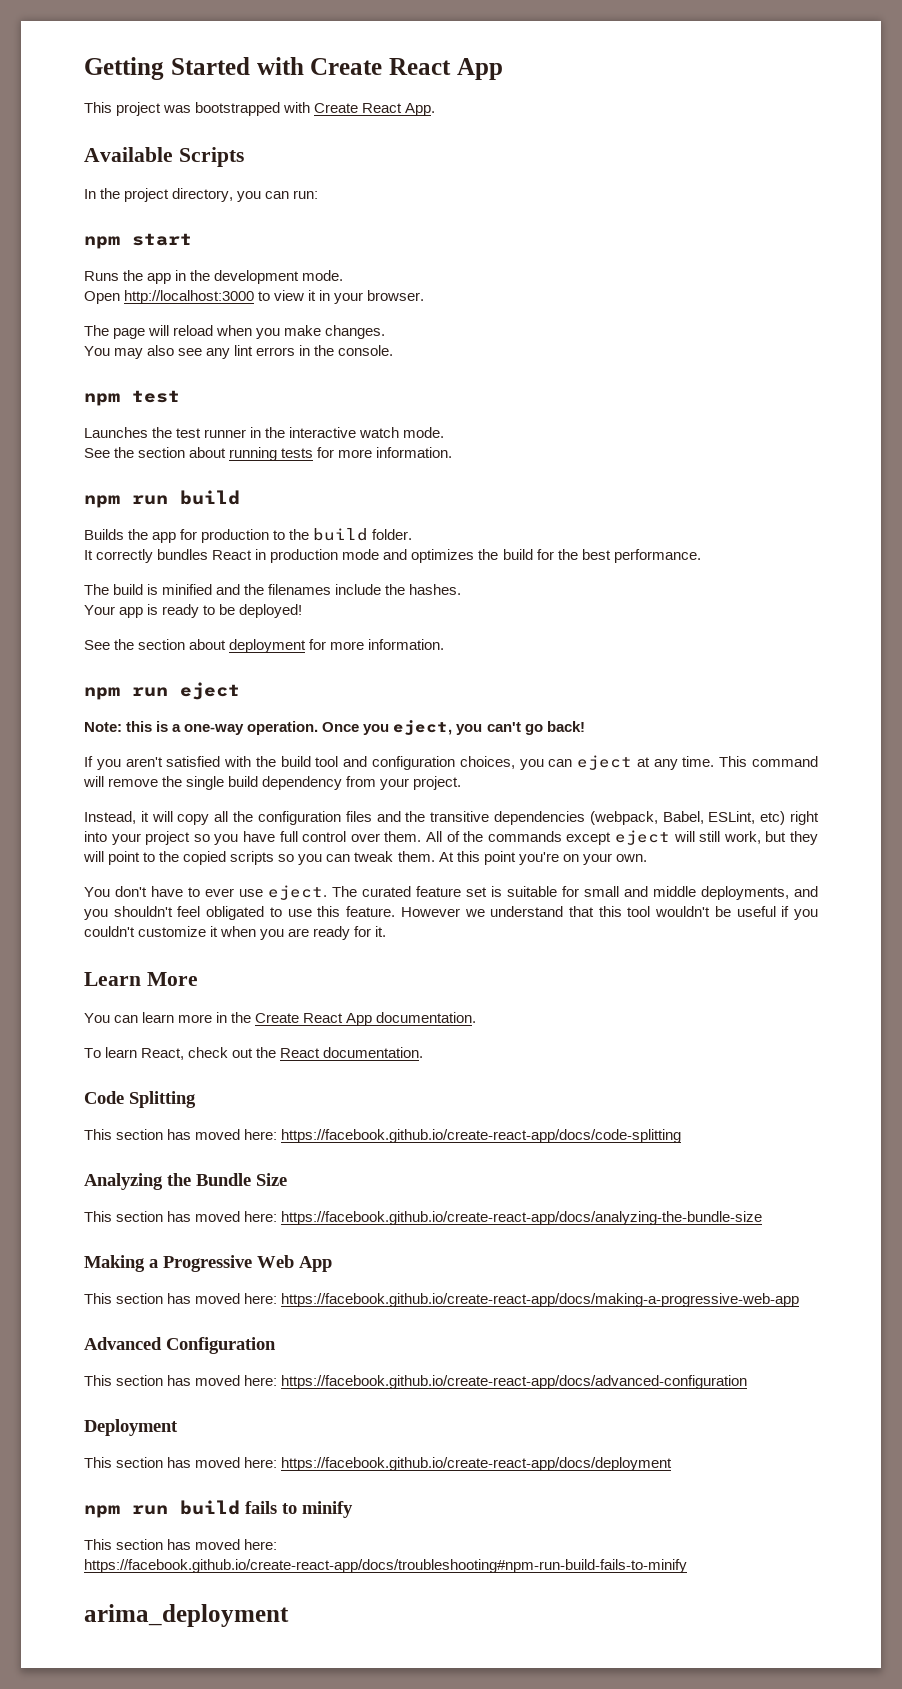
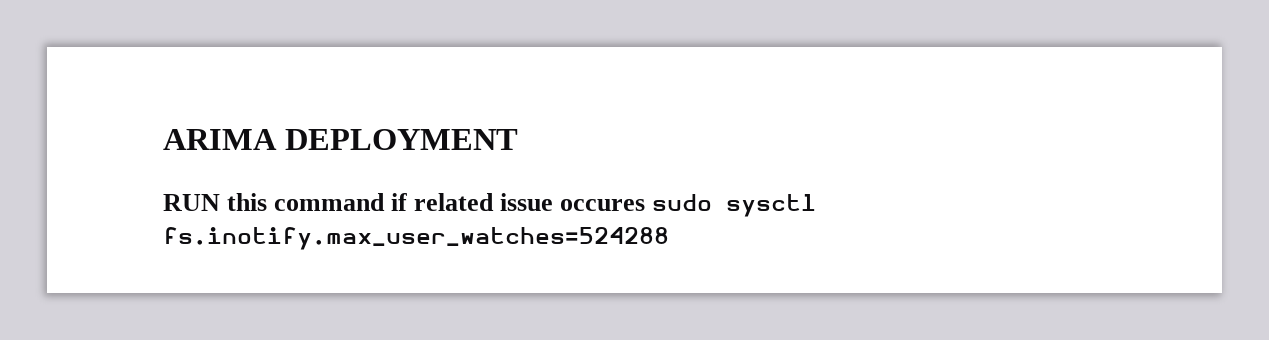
[84,57,503,80] [84,102,436,116] [84,147,244,167] [84,188,319,202] [84,233,192,249] [84,270,344,284] [84,290,425,304] [84,325,386,339] [84,345,394,359] [84,390,180,406] [84,427,445,438] [84,447,453,461] [84,490,240,508] [84,528,413,543] [84,549,701,563] [84,584,462,595] [84,604,303,618] [84,639,445,653] [84,682,240,700] [84,720,585,735] [84,755,819,770] [83,776,462,790] [84,811,819,825] [84,830,819,845] [83,851,647,865] [84,885,818,900] [84,906,818,920] [84,926,387,940] [84,972,198,986] [84,1012,477,1026] [84,1047,424,1060] [84,1091,196,1108] [84,1129,682,1143] [84,1173,287,1190] [84,1211,763,1225] [84,1255,332,1272] [84,1293,800,1307] [84,1337,276,1354] [84,1375,748,1389] [84,1419,178,1436] [84,1457,673,1471] [84,1500,353,1518] [84,1539,278,1550] [84,1559,687,1573] [84,1604,289,1627] Getting Started with Create React App // This project was bootstrapped with Create React App. // Available Scripts // In the project directory, you can run: // npm start // Runs the app in the development mode. // Open http://localhost:3000 to view it in your browser. // The page will reload when you make changes. // You may also see any lint errors in the console. // npm test // Launches the test runner in the interactive watch mode. // See the section about running tests for more information. // npm run build // Builds the app for production to the build folder. // It correctly bundles React in production mode and optimizes the build for the best performance. // The build is minified and the filenames include the hashes. // Your app is ready to be deployed! // See the section about deployment for more information. // npm run eject // Note: this is a one-way operation. Once you eject, you can't go back! // If you aren't satisfied with the build tool and configuration choices, you can eject at any time. This command will remove the single build dependency from your project. // Instead, it will copy all the configuration files and the transitive dependencies (webpack, Babel, ESLint, etc) right into your project so you have full control over them. All of the commands except eject will still work, but they will point to the copied scripts so you can tweak them. At this point you're on your own. // You don't have to ever use eject. The curated feature set is suitable for small and middle deployments, and you shouldn't feel obligated to use this feature. However we understand that this tool wouldn't be useful if you couldn't customize it when you are ready for it. // Learn More // You can learn more in the Create React App documentation. // To learn React, check out the React documentation. // Code Splitting // This section has moved here: https://facebook.github.io/create-react-app/docs/code-splitting // Analyzing the Bundle Size // This section has moved here: https://facebook.github.io/create-react-app/docs/analyzing-the-bundle-size // Making a Progressive Web App // This section has moved here: https://facebook.github.io/create-react-app/docs/making-a-progressive-web-app // Advanced Configuration // This section has moved here: https://facebook.github.io/create-react-app/docs/advanced-configuration // Deployment // This section has moved here: https://facebook.github.io/create-react-app/docs/deployment // npm run build fails to minify // This section has moved here: https://facebook.github.io/create-react-app/docs/troubleshooting#npm-run-build-fails-to-minify // arima_deployment -> [163,129,518,150] [163,193,817,217] [163,227,669,250] ARIMA DEPLOYMENT // RUN this command if related issue occures sudo sysctl fs.inotify.max_user_watches=524288

